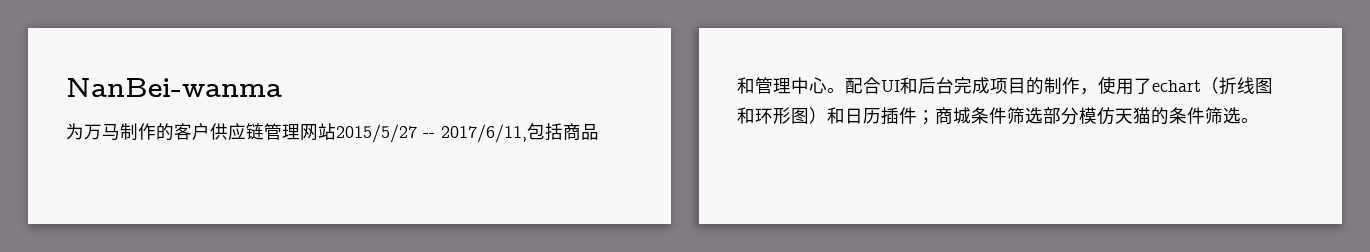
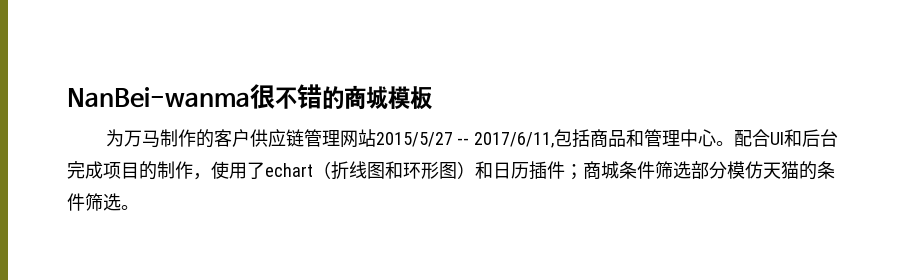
(282, 87) none -> [249,84,432,110] 很不错的商城模板

